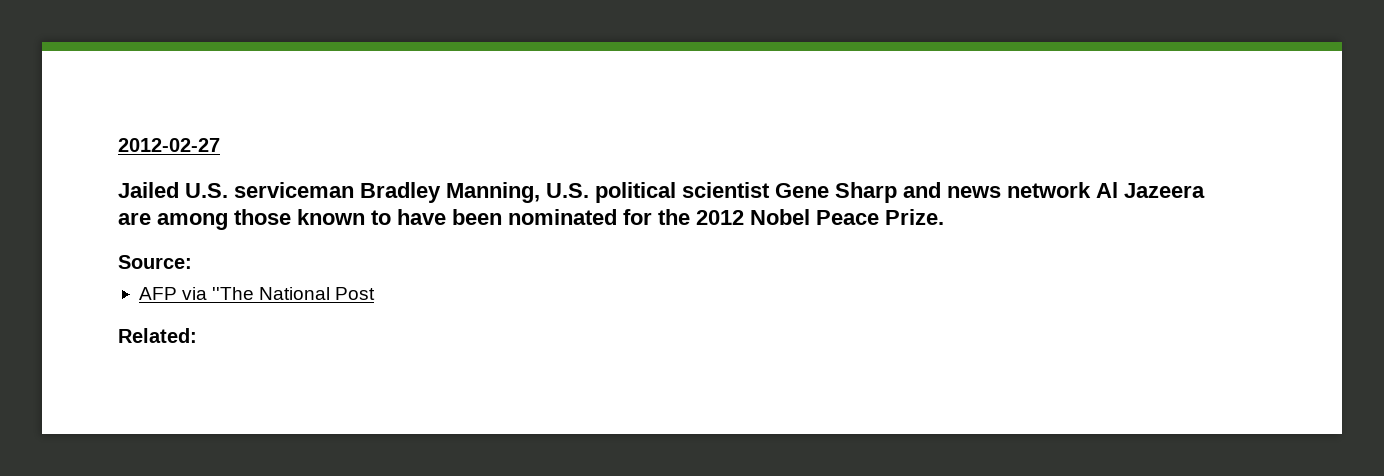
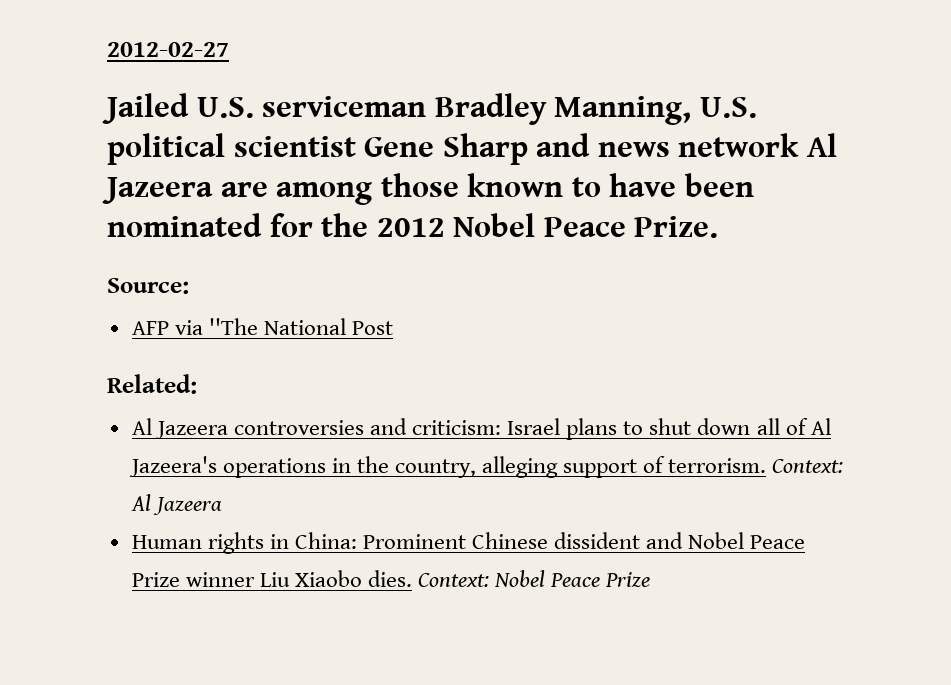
(197, 335) none -> [131,418,831,440] [128,456,844,478] [130,494,222,515] [131,532,806,554] [131,570,651,587] // Al Jazeera controversies and criticism: Israel plans to shut down all of Al Jazeera's operations in the country, alleging support of terrorism. Context: Al Jazeera // Human rights in China: Prominent Chinese dissident and Nobel Peace Prize winner Liu Xiaobo dies. Context: Nobel Peace Prize

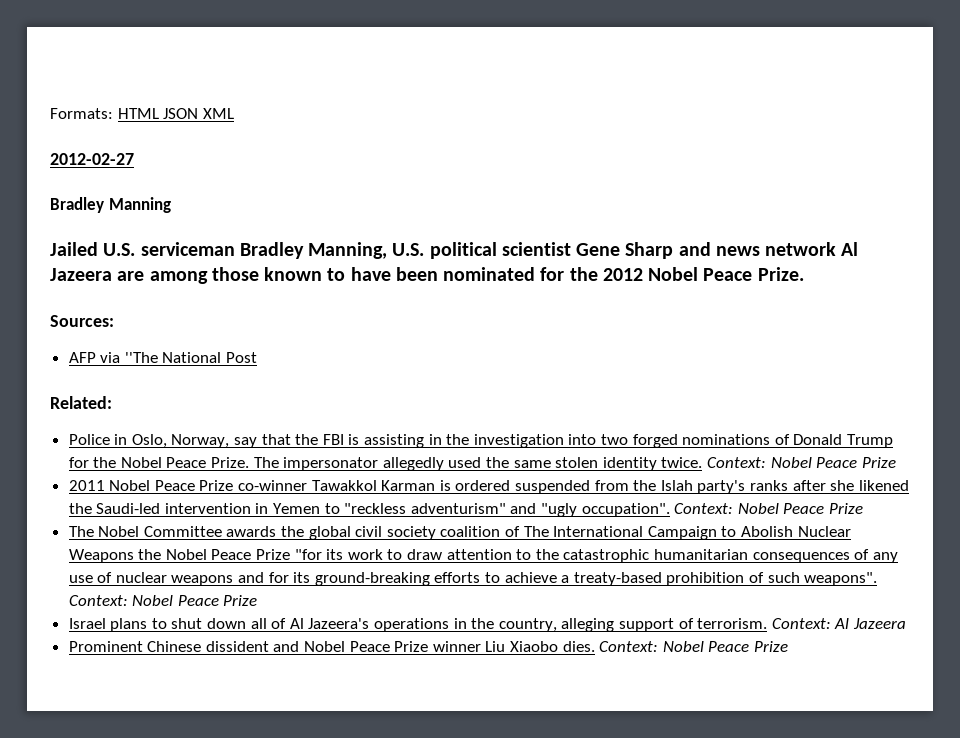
(107, 49) none -> [50,108,234,119] Formats: HTML JSON XML //
(229, 49) none -> [50,197,171,213] // Bradley Manning
[107,278,189,294] Source: -> [50,315,114,327] Sources:
[131,418,502,439] Al Jazeera controversies and criticism: -> [68,434,893,448] [68,457,896,471] [68,480,909,494] [68,503,863,517] [68,526,851,540] [68,549,898,563] [68,572,878,586] [68,595,258,606] Police in Oslo, Norway, say that the FBI is assisting in the investigation into two forged nominations of Donald Trump for the Nobel Peace Prize. The impersonator allegedly used the same stolen identity twice. Context: Nobel Peace Prize // 2011 Nobel Peace Prize co-winner Tawakkol Karman is ordered suspended from the Islah party's ranks after she likened the Saudi-led intervention in Yemen to "reckless adventurism" and "ugly occupation". Context: Nobel Peace Prize // The Nobel Committee awards the global civil society coalition of The International Campaign to Abolish Nuclear Weapons the Nobel Peace Prize "for its work to draw attention to the catastrophic humanitarian consequences of any use of nuclear weapons and for its ground-breaking efforts to achieve a treaty-based prohibition of such weapons". Context: Nobel Peace Prize //
[131,532,357,554] Human rights in China: -> (906, 623) none

